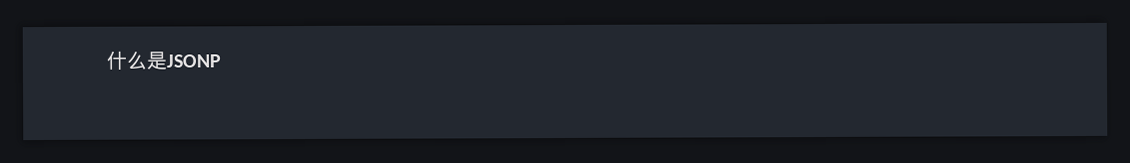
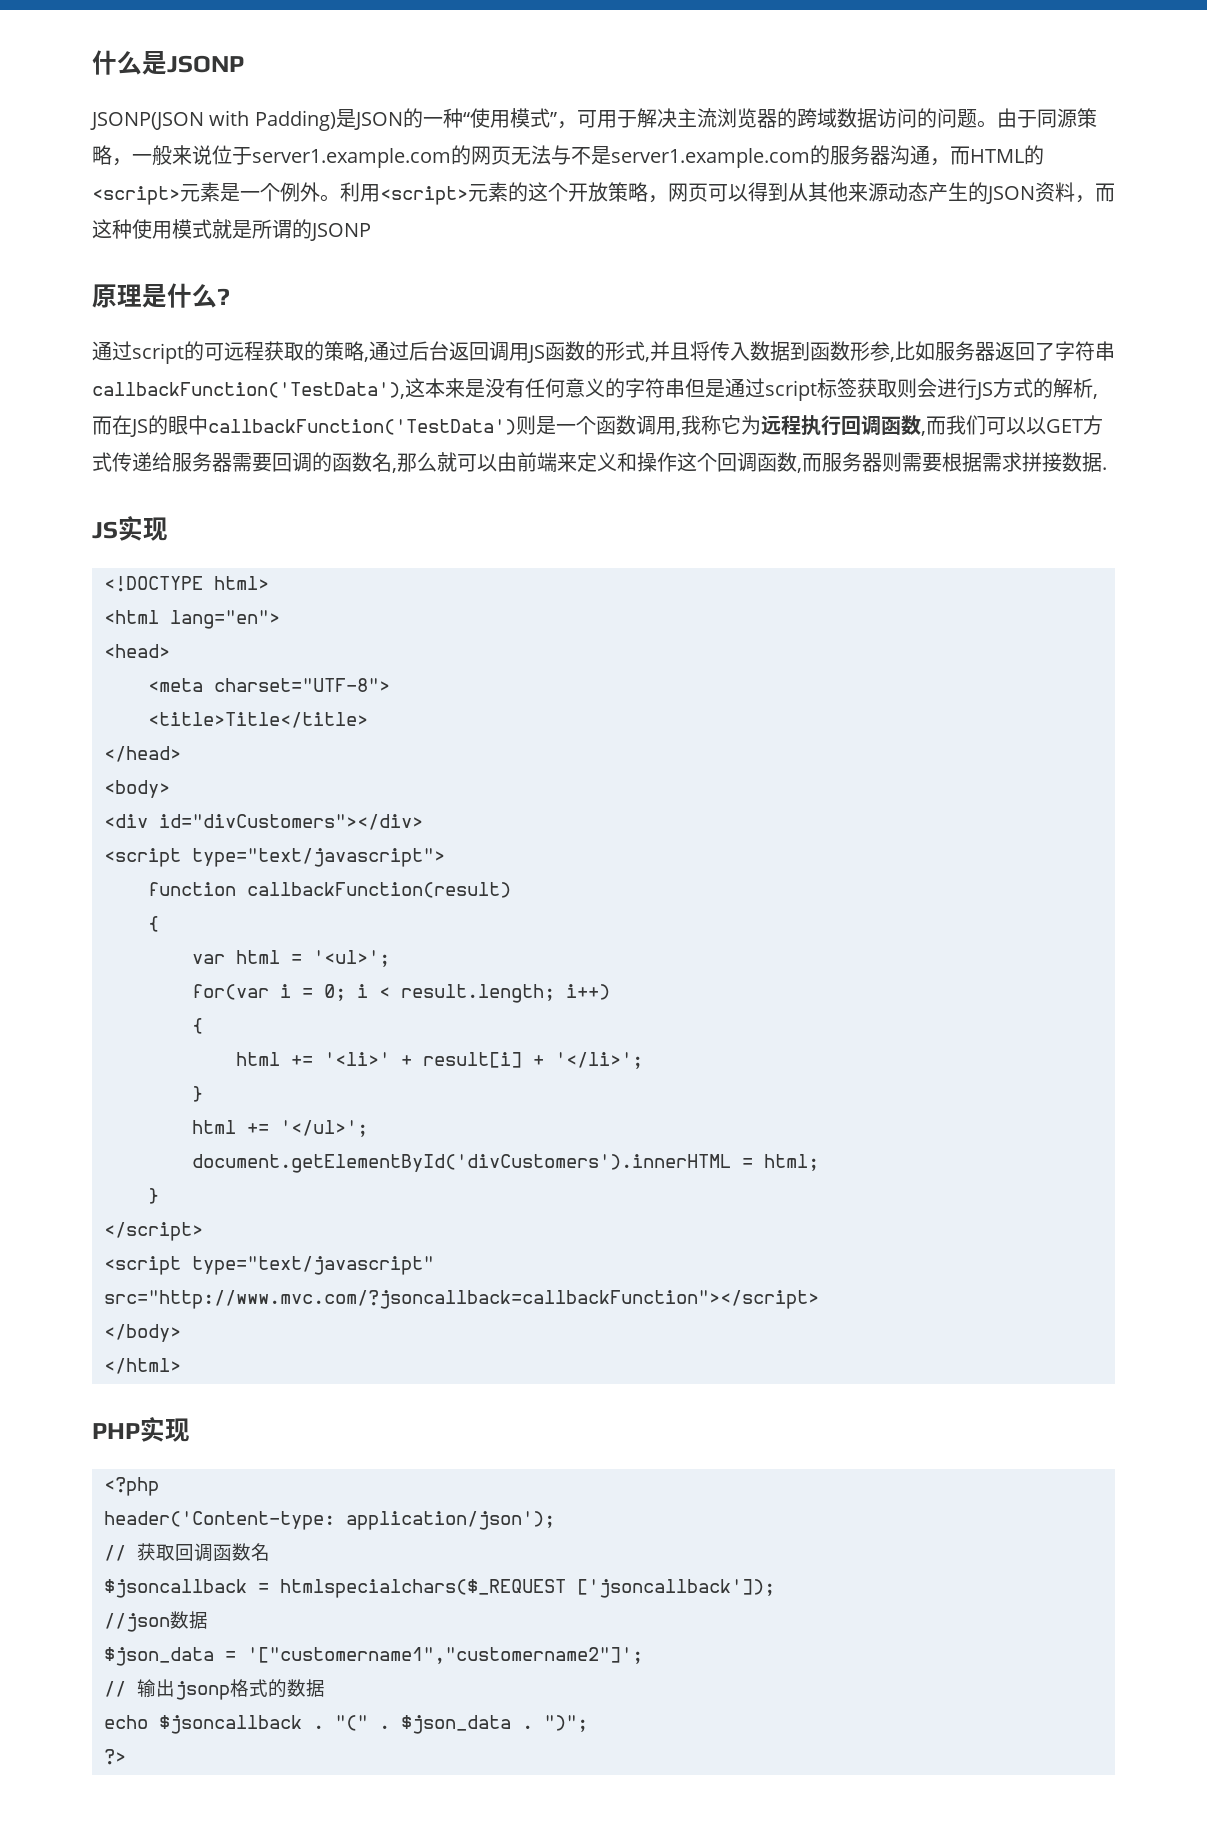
(221, 61) none -> [90,108,1097,131] [92,145,1044,168] [92,182,1115,205] [92,219,371,241] [92,283,230,308] [92,341,1115,364] [92,378,1098,401] [92,415,1103,437] [92,452,1107,473] [92,516,168,541] [104,576,269,592] [104,610,280,629] [104,644,170,658] [148,678,390,692] [148,712,368,728] [104,746,181,762] [104,780,170,798] [104,814,423,830] [104,848,445,867] [148,882,511,898] [148,916,159,932] [192,950,390,967] [192,984,610,1003] [192,1018,203,1034] [236,1052,643,1069] [192,1086,203,1102] [192,1120,368,1137] [192,1154,819,1173] [148,1188,159,1204] [104,1222,203,1241] [104,1256,434,1275] [104,1290,819,1309] [104,1324,181,1342] [104,1358,181,1374] [92,1417,190,1442] [104,1477,159,1496] [104,1511,555,1530] [104,1543,270,1562] [104,1579,775,1598] [104,1611,208,1632] [104,1647,643,1666] [104,1679,325,1700] [104,1715,588,1734] [104,1749,126,1765] // JSONP(JSON with Padding)是JSON的一种“使用模式”，可用于解决主流浏览器的跨域数据访问的问题。由于同源策略，一般来说位于server1.example.com的网页无法与不是server1.example.com的服务器沟通，而HTML的<script>元素是一个例外。利用<script>元素的这个开放策略，网页可以得到从其他来源动态产生的JSON资料，而这种使用模式就是所谓的JSONP // 原理是什么? // 通过script的可远程获取的策略,通过后台返回调用JS函数的形式,并且将传入数据到函数形参,比如服务器返回了字符串callbackFunction('TestData'),这本来是没有任何意义的字符串但是通过script标签获取则会进行JS方式的解析,而在JS的眼中callbackFunction('TestData')则是一个函数调用,我称它为远程执行回调函数,而我们可以以GET方式传递给服务器需要回调的函数名,那么就可以由前端来定义和操作这个回调函数,而服务器则需要根据需求拼接数据. // JS实现 // <!DOCTYPE html> // <html lang="en"> // <head> // <meta charset="UTF-8"> // <title>Title</title> // </head> // <body> // <div id="divCustomers"></div> // <script type="text/javascript"> // function callbackFunction(result) // { // var html = '<ul>'; // for(var i = 0; i < result.length; i++) // { // html += '<li>' + result[i] + '</li>'; // } // html += '</ul>'; // document.getElementById('divCustomers').innerHTML = html; // } // </script> // <script type="text/javascript" src="http://www.mvc.com/?jsoncallback=callbackFunction"></script> // </body> // </html> // PHP实现 // <?php // header('Content-type: application/json'); // // 获取回调函数名 // $jsoncallback = htmlspecialchars($_REQUEST ['jsoncallback']); // //json数据 // $json_data = '["customername1","customername2"]'; // // 输出jsonp格式的数据 // echo $jsoncallback . "(" . $json_data . ")"; // ?>

